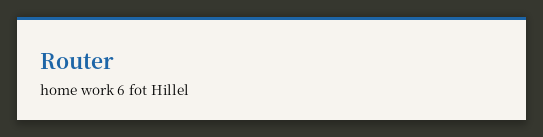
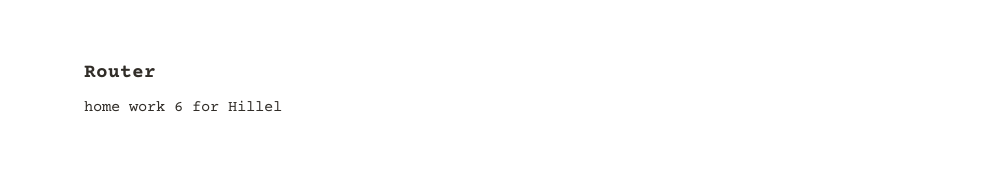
[128,84,147,95] fot -> [192,101,219,112] for

